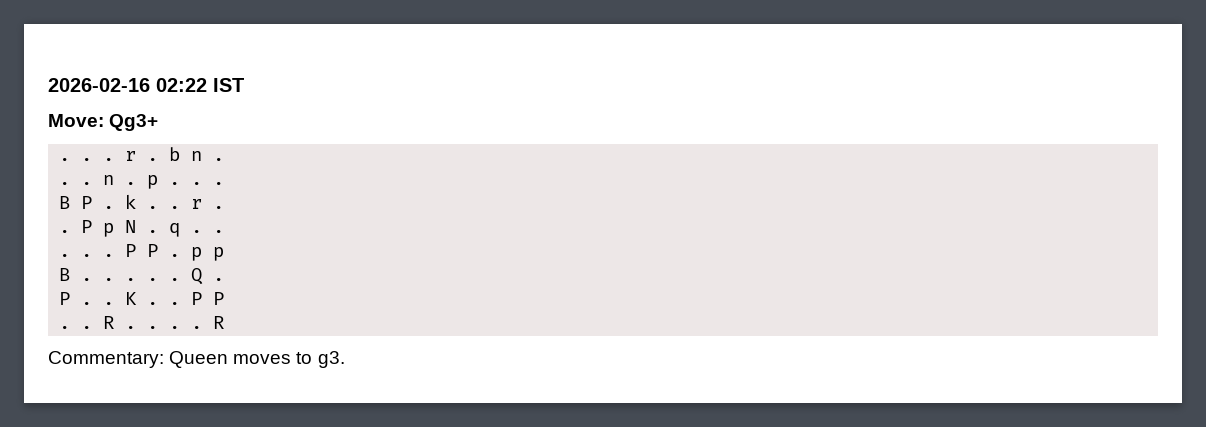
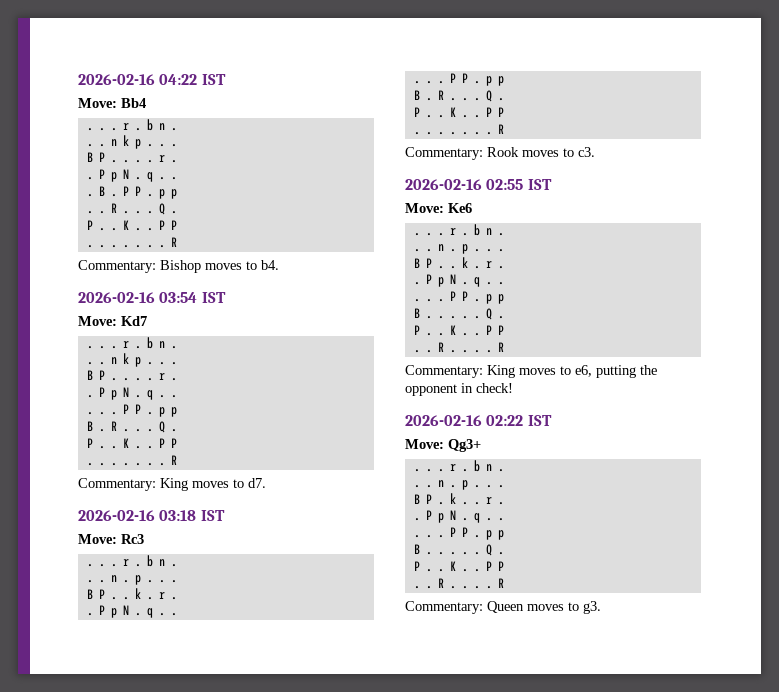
[48,78,150,92] 2026-02-16 -> [78,74,226,85] [78,98,146,108] [86,119,177,131] [86,135,177,149] [86,152,177,163] [86,169,177,182] [86,186,177,199] [86,203,177,215] [86,220,177,231] [86,237,177,248] [78,260,279,273] [78,292,226,303] [78,316,147,326] [86,337,177,349] [86,353,177,367] [86,370,177,381] [86,387,177,400] [86,404,177,417] [86,421,177,433] [86,438,177,449] [86,455,177,466] [78,478,266,491] [78,510,225,521] [78,534,144,544] [86,555,177,567] [86,575,177,585] [86,588,177,600] [86,605,177,618] [413,73,504,86] [413,90,504,102] [413,107,504,118] [413,124,504,135] [405,147,595,160] [405,179,552,190] [405,203,472,213] [413,224,504,236] [413,244,504,254] [413,257,504,269] [413,274,504,287] [413,291,504,304] [413,308,504,320] [413,325,504,336] [413,342,504,353] [405,365,657,378] [405,383,513,396] [405,415,482,426] 2026-02-16 04:22 IST // Move: Bb4 // . . . r . b n . // . . n k p . . . // B P . . . . r . // . P p N . q . . // . B . P P . p p // . . R . . . Q . // P . . K . . P P // . . . . . . . R // Commentary: Bishop moves to b4. // 2026-02-16 03:54 IST // Move: Kd7 // . . . r . b n . // . . n k p . . . // B P . . . . r . // . P p N . q . . // . . . P P . p p // B . R . . . Q . // P . . K . . P P // . . . . . . . R // Commentary: King moves to d7. // 2026-02-16 03:18 IST // Move: Rc3 // . . . r . b n . // . . n . p . . . // B P . . k . r . // . P p N . q . . // . . . P P . p p // B . R . . . Q . // P . . K . . P P // . . . . . . . R // Commentary: Rook moves to c3. // 2026-02-16 02:55 IST // Move: Ke6 // . . . r . b n . // . . n . p . . . // B P . . k . r . // . P p N . q . . // . . . P P . p p // B . . . . . Q . // P . . K . . P P // . . R . . . . R // Commentary: King moves to e6, putting the opponent in check! // 2026-02-16

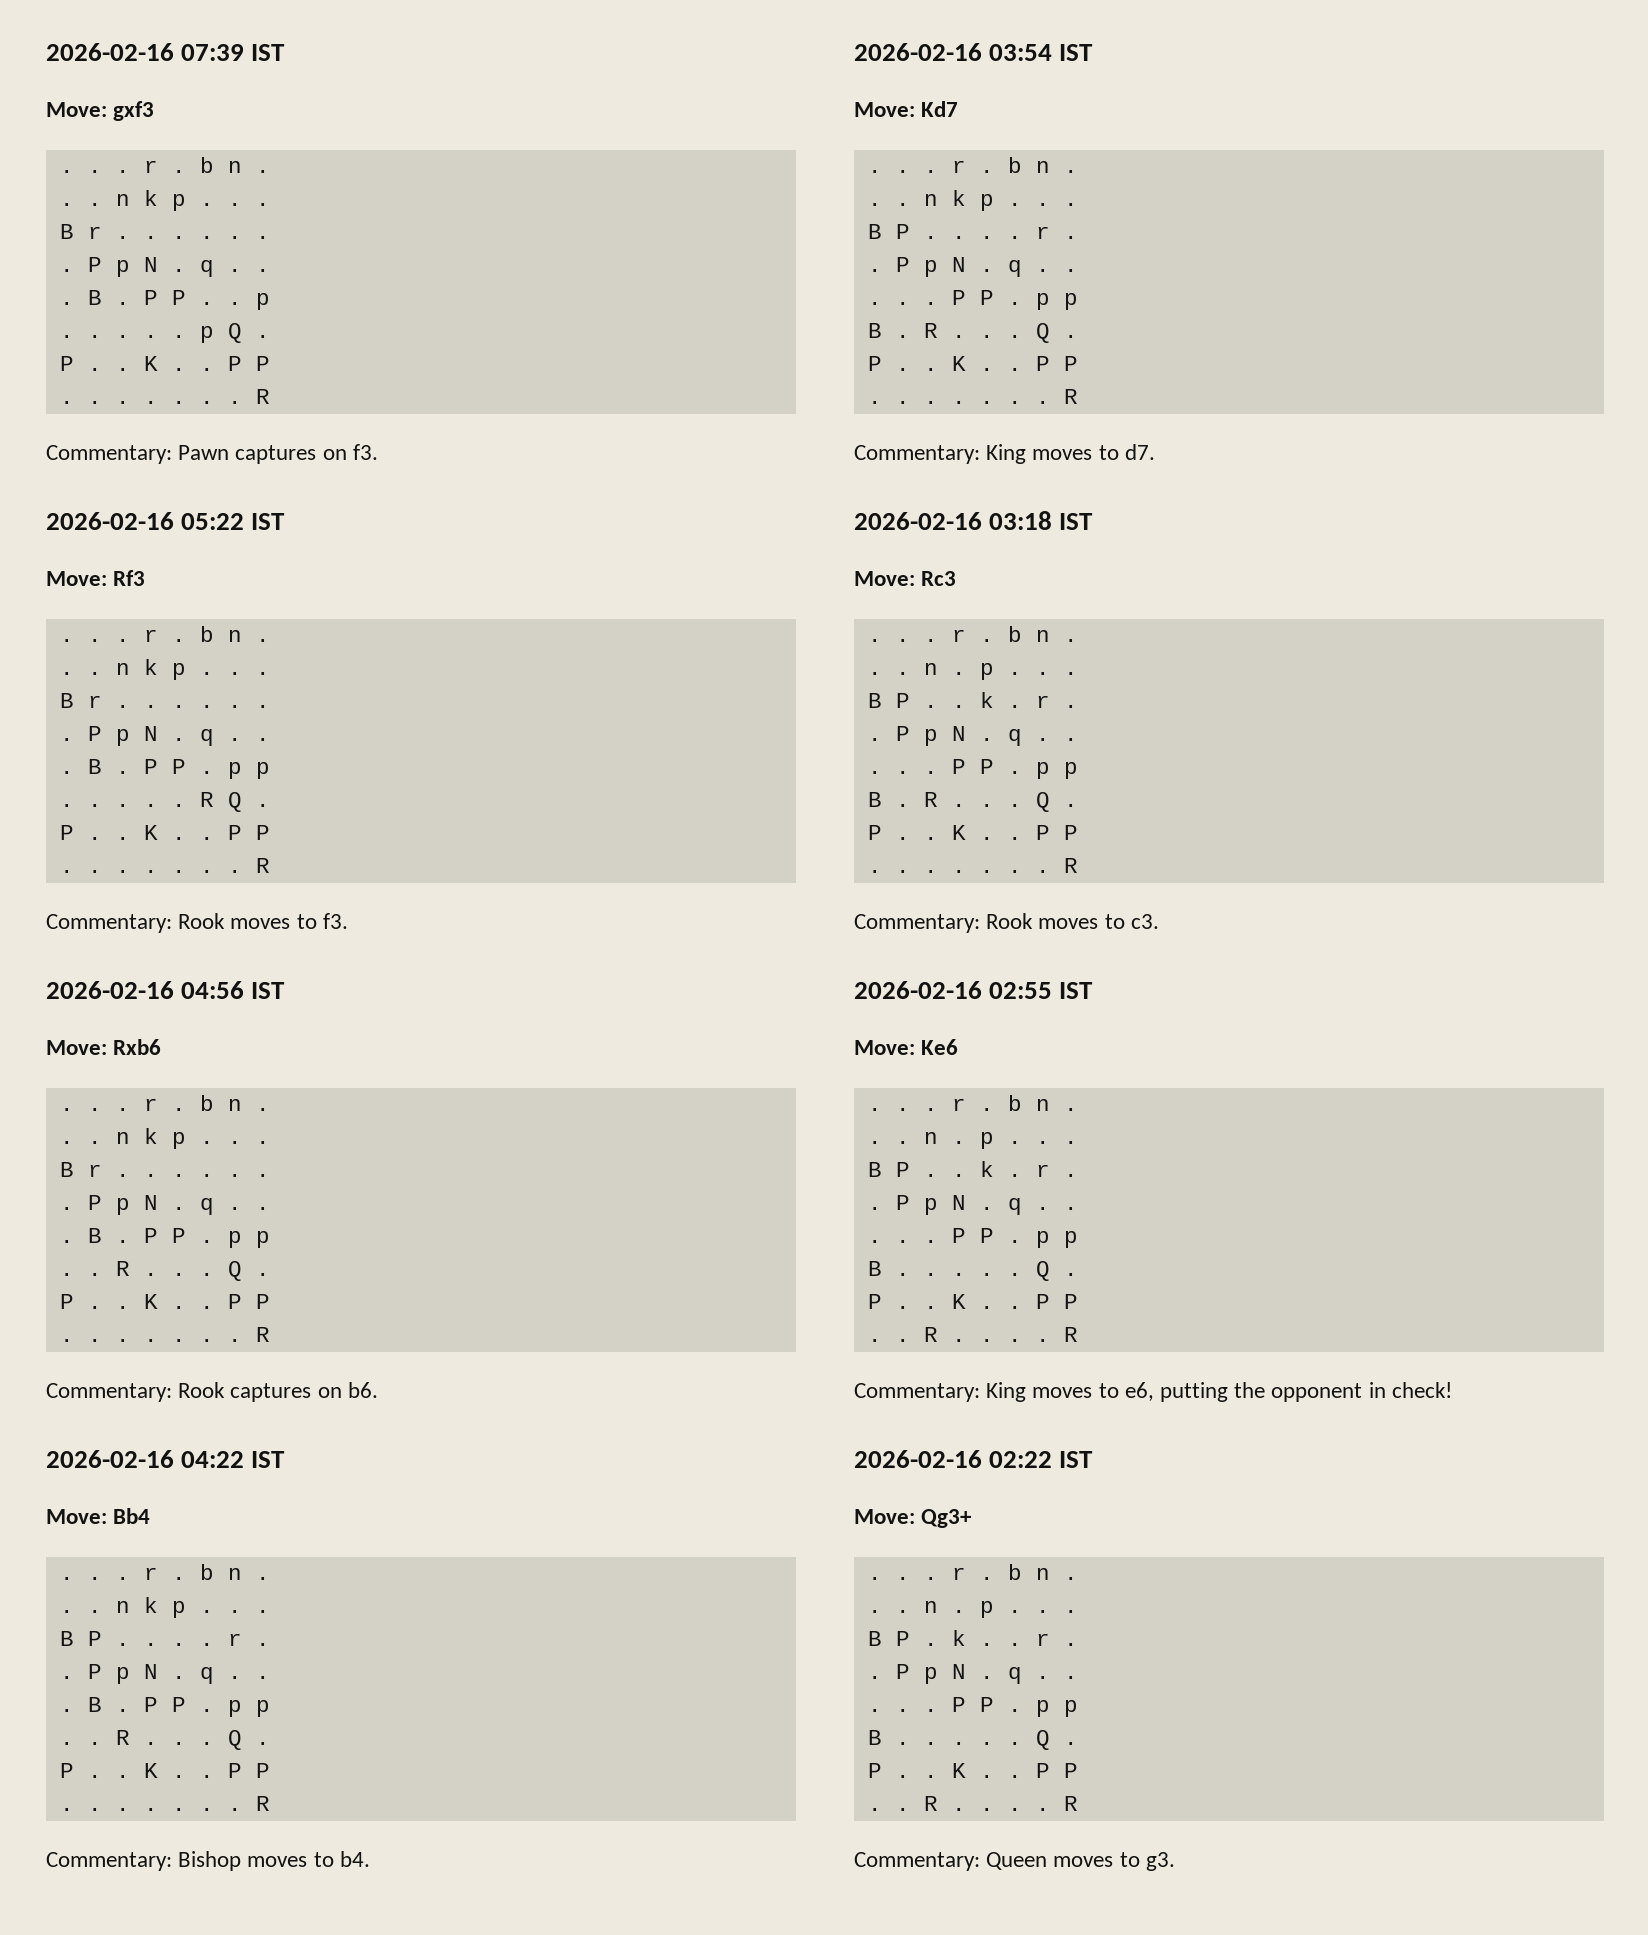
[78,74,155,85] 2026-02-16 -> [46,43,286,61] [46,101,155,121] [59,157,270,173] [59,190,270,211] [59,224,270,239] [59,257,270,277] [59,290,270,310] [59,323,270,343] [59,356,270,371] [59,389,270,404] [46,444,378,464] [46,512,286,530] [46,570,146,586] [59,626,270,642] [59,659,270,680] [59,693,270,708] [59,726,270,746] [59,759,270,779] [59,792,270,812] [59,825,270,840] [59,858,270,873] [46,913,348,933] [46,981,286,999] [46,1039,162,1055] [59,1095,270,1111] [59,1128,270,1149] [59,1162,270,1177] [59,1195,270,1215] [59,1228,270,1248] [59,1261,270,1281] [59,1294,270,1309] [59,1327,270,1342] [46,1382,378,1402] [46,1450,174,1468] 2026-02-16 07:39 IST // Move: gxf3 // . . . r . b n . // . . n k p . . . // B r . . . . . . // . P p N . q . . // . B . P P . . p // . . . . . p Q . // P . . K . . P P // . . . . . . . R // Commentary: Pawn captures on f3. // 2026-02-16 05:22 IST // Move: Rf3 // . . . r . b n . // . . n k p . . . // B r . . . . . . // . P p N . q . . // . B . P P . p p // . . . . . R Q . // P . . K . . P P // . . . . . . . R // Commentary: Rook moves to f3. // 2026-02-16 04:56 IST // Move: Rxb6 // . . . r . b n . // . . n k p . . . // B r . . . . . . // . P p N . q . . // . B . P P . p p // . . R . . . Q . // P . . K . . P P // . . . . . . . R // Commentary: Rook captures on b6. // 2026-02-16

